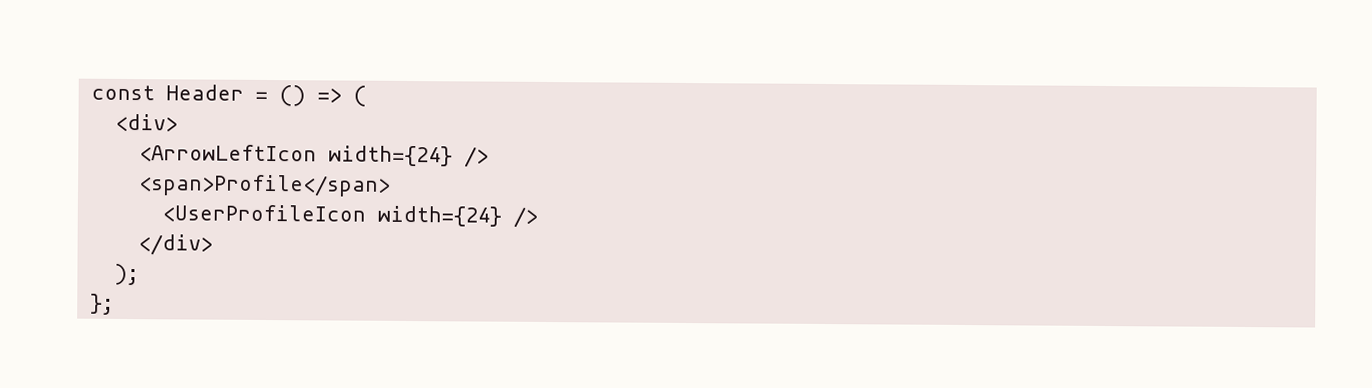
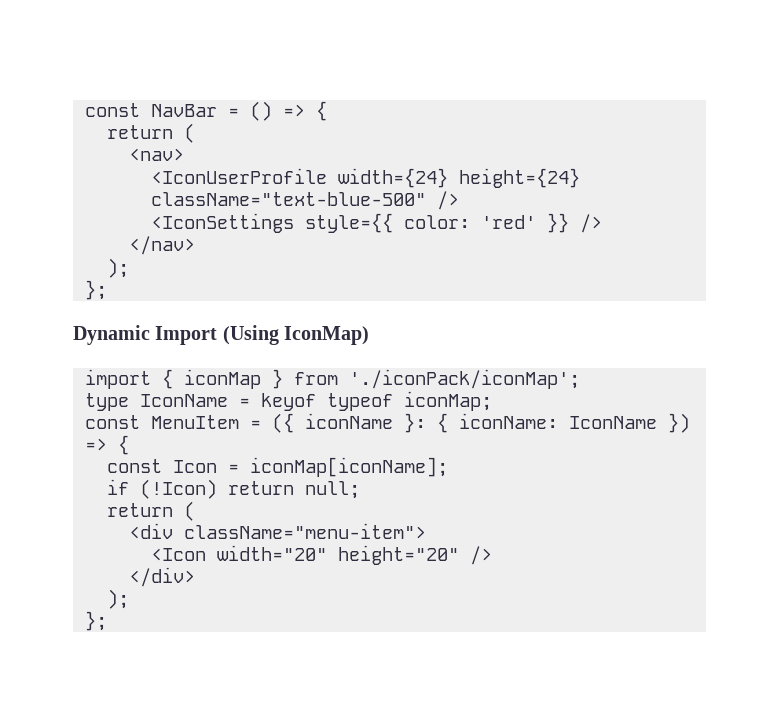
[90,84,244,101] const Header -> [85,103,217,117] const NavBar
[352,85,367,107] [114,113,178,132] [138,144,489,168] [137,174,391,197] [161,204,502,227] ( // <div> // <ArrowLeftIcon width={24} /> // <span>Profile</span> // <UserProfileIcon width={24} -> [316,101,327,121] [107,123,195,143] [129,148,184,161] [151,168,580,188] [151,191,459,210] [151,213,602,233] [129,236,195,255] [107,258,129,278] [85,280,107,300] [73,325,370,345] [85,369,580,389] [85,391,492,411] [85,413,690,433] [85,435,129,455] [107,457,448,477] [107,479,360,499] [107,501,195,521] [129,523,426,539] [151,545,459,565] { // return ( // <nav> // <IconUserProfile width={24} height={24} className="text-blue-500" /> // <IconSettings style={{ color: 'red' }} /> // </nav> // ); // }; // Dynamic Import (Using IconMap) // import { iconMap } from './iconPack/iconMap'; // type IconName = keyof typeof iconMap; // const MenuItem = ({ iconName }: { iconName: IconName }) => { // const Icon = iconMap[iconName]; // if (!Icon) return null; // return ( // <div className="menu-item"> // <Icon width="20" height="20"

